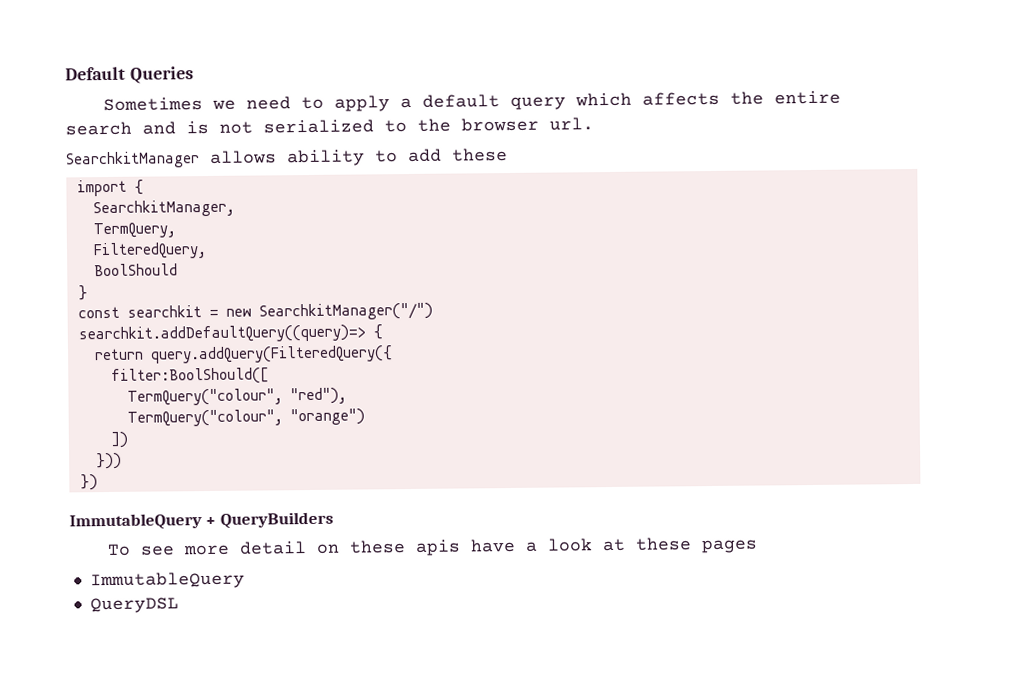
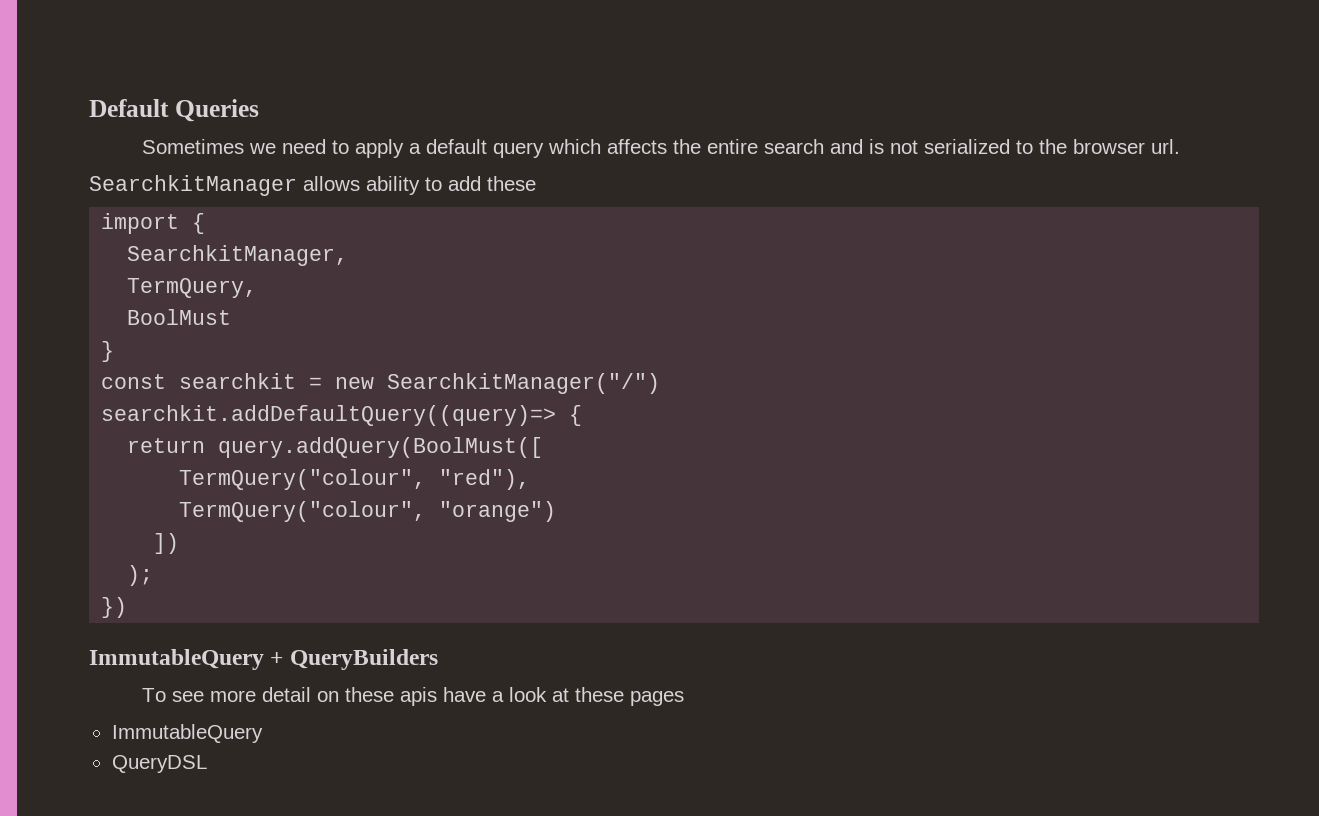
[92,242,207,260] [93,263,178,277] FilteredQuery, // BoolShould -> [127,309,232,325] BoolMust
[149,345,393,364] [110,367,269,385] query.addQuery(FilteredQuery({ // filter:BoolShould([ -> [218,437,544,458] query.addQuery(BoolMust([
[95,452,122,470] })) -> [127,565,154,586] );

